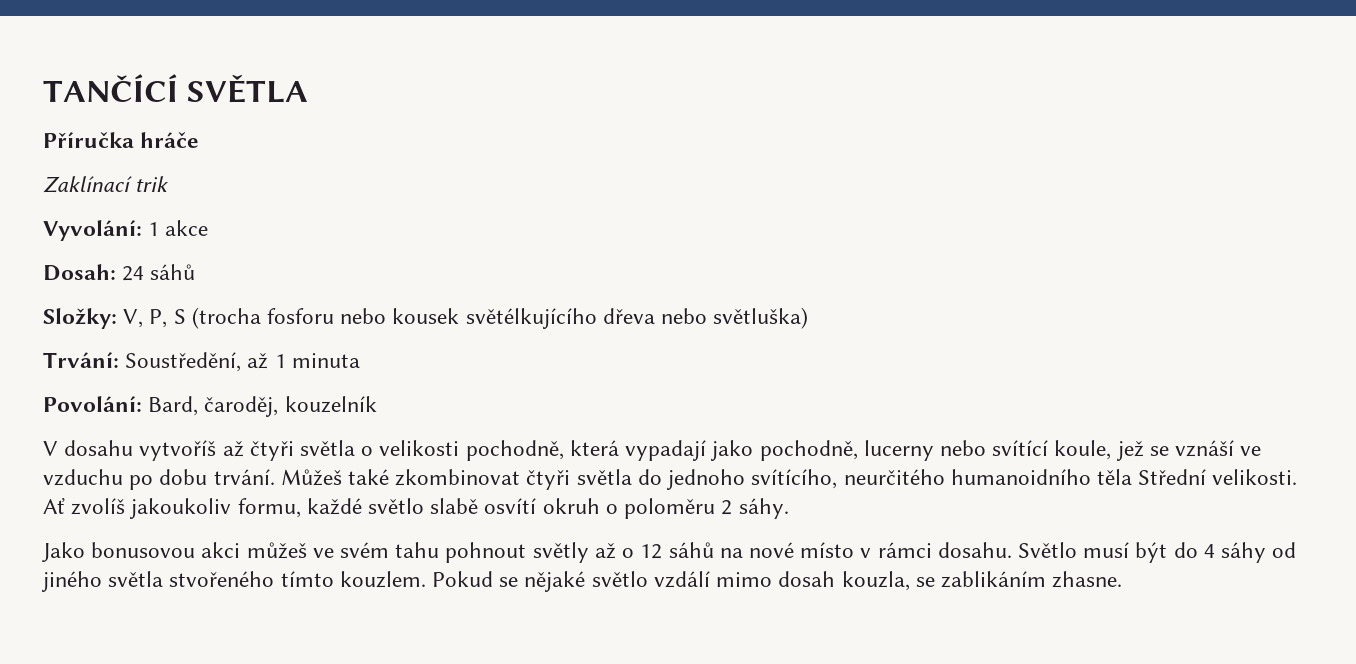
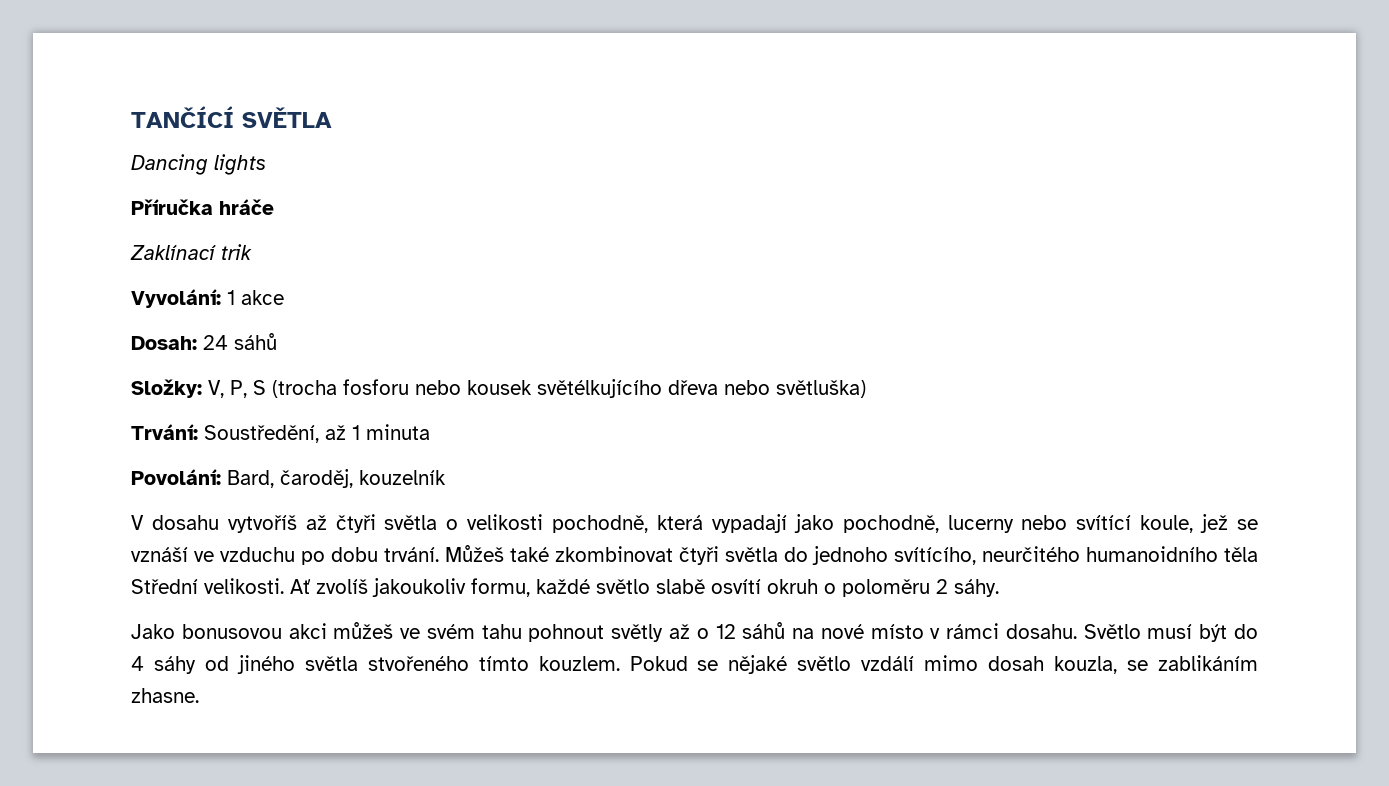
(308, 88) none -> [131,154,266,175] // Dancing lights

